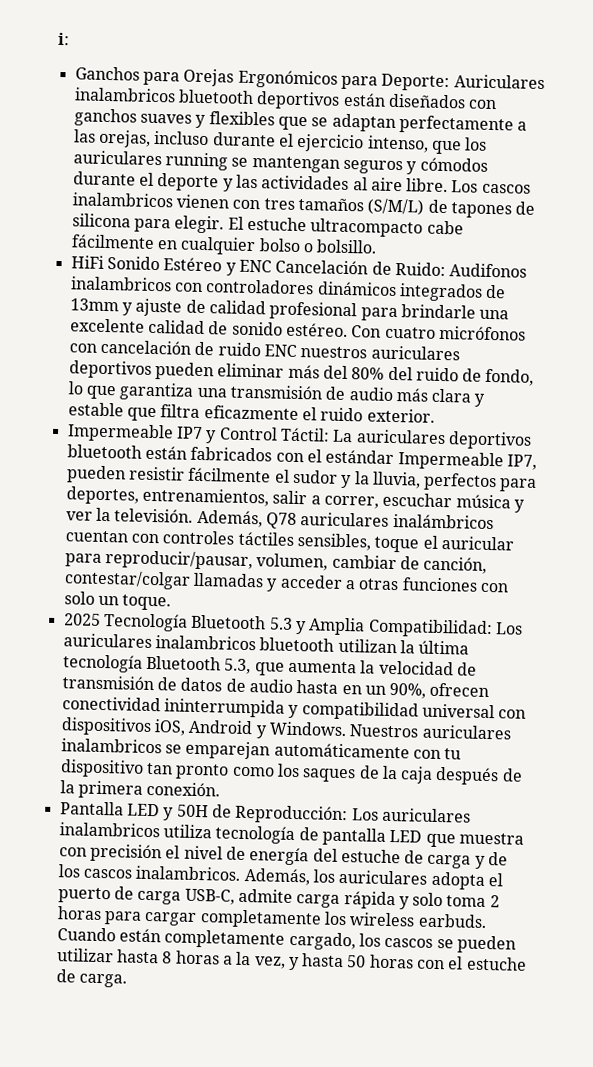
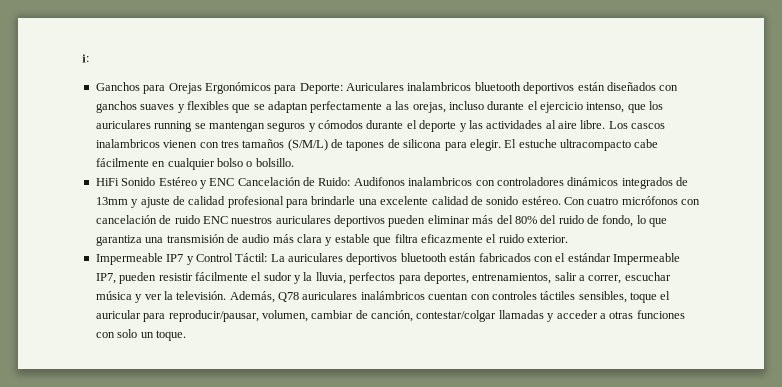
[63,613,523,639] [62,633,470,655] [62,654,477,676] [61,675,490,699] [61,696,527,721] [60,717,512,740] [60,738,462,760] [59,759,523,786] [59,780,221,799] [59,801,471,825] [58,822,524,848] [58,843,509,869] [57,864,503,890] [57,886,500,910] [56,906,487,929] [56,927,516,954] [56,948,527,971] [55,969,127,988] // 2025 Tecnología Bluetooth 5.3 y Amplia Compatibilidad: Los auriculares inalambricos bluetooth utilizan la última tecnología Bluetooth 5.3, que aumenta la velocidad de transmisión de datos de audio hasta en un 90%, ofrecen conectividad ininterrumpida y compatibilidad universal con dispositivos iOS, Android y Windows. Nuestros auriculares inalambricos se emparejan automáticamente con tu dispositivo tan pronto como los saques de la caja después de la primera conexión. // Pantalla LED y 50H de Reproducción: Los auriculares inalambricos utiliza tecnología de pantalla LED que muestra con precisión el nivel de energía del estuche de carga y de los cascos inalambricos. Además, los auriculares adopta el puerto de carga USB-C, admite carga rápida y solo toma 2 horas para cargar completamente los wireless earbuds. Cuando están completamente cargado, los cascos se pueden utilizar hasta 8 horas a la vez, y hasta 50 horas con el estuche de carga. -> (186, 335) none

